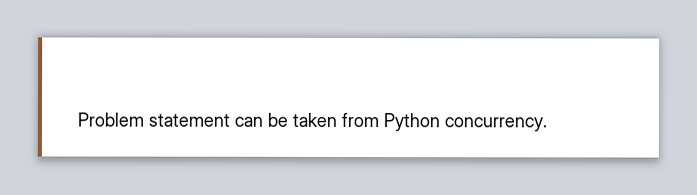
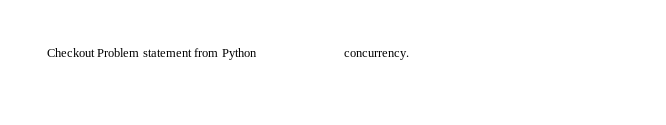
(77, 119) none -> [47,48,95,57] Checkout
[234,112,337,127] can be taken -> (192, 53) none

